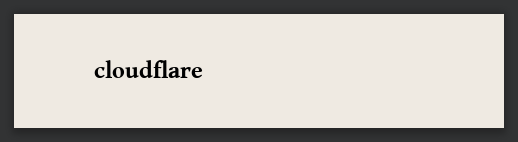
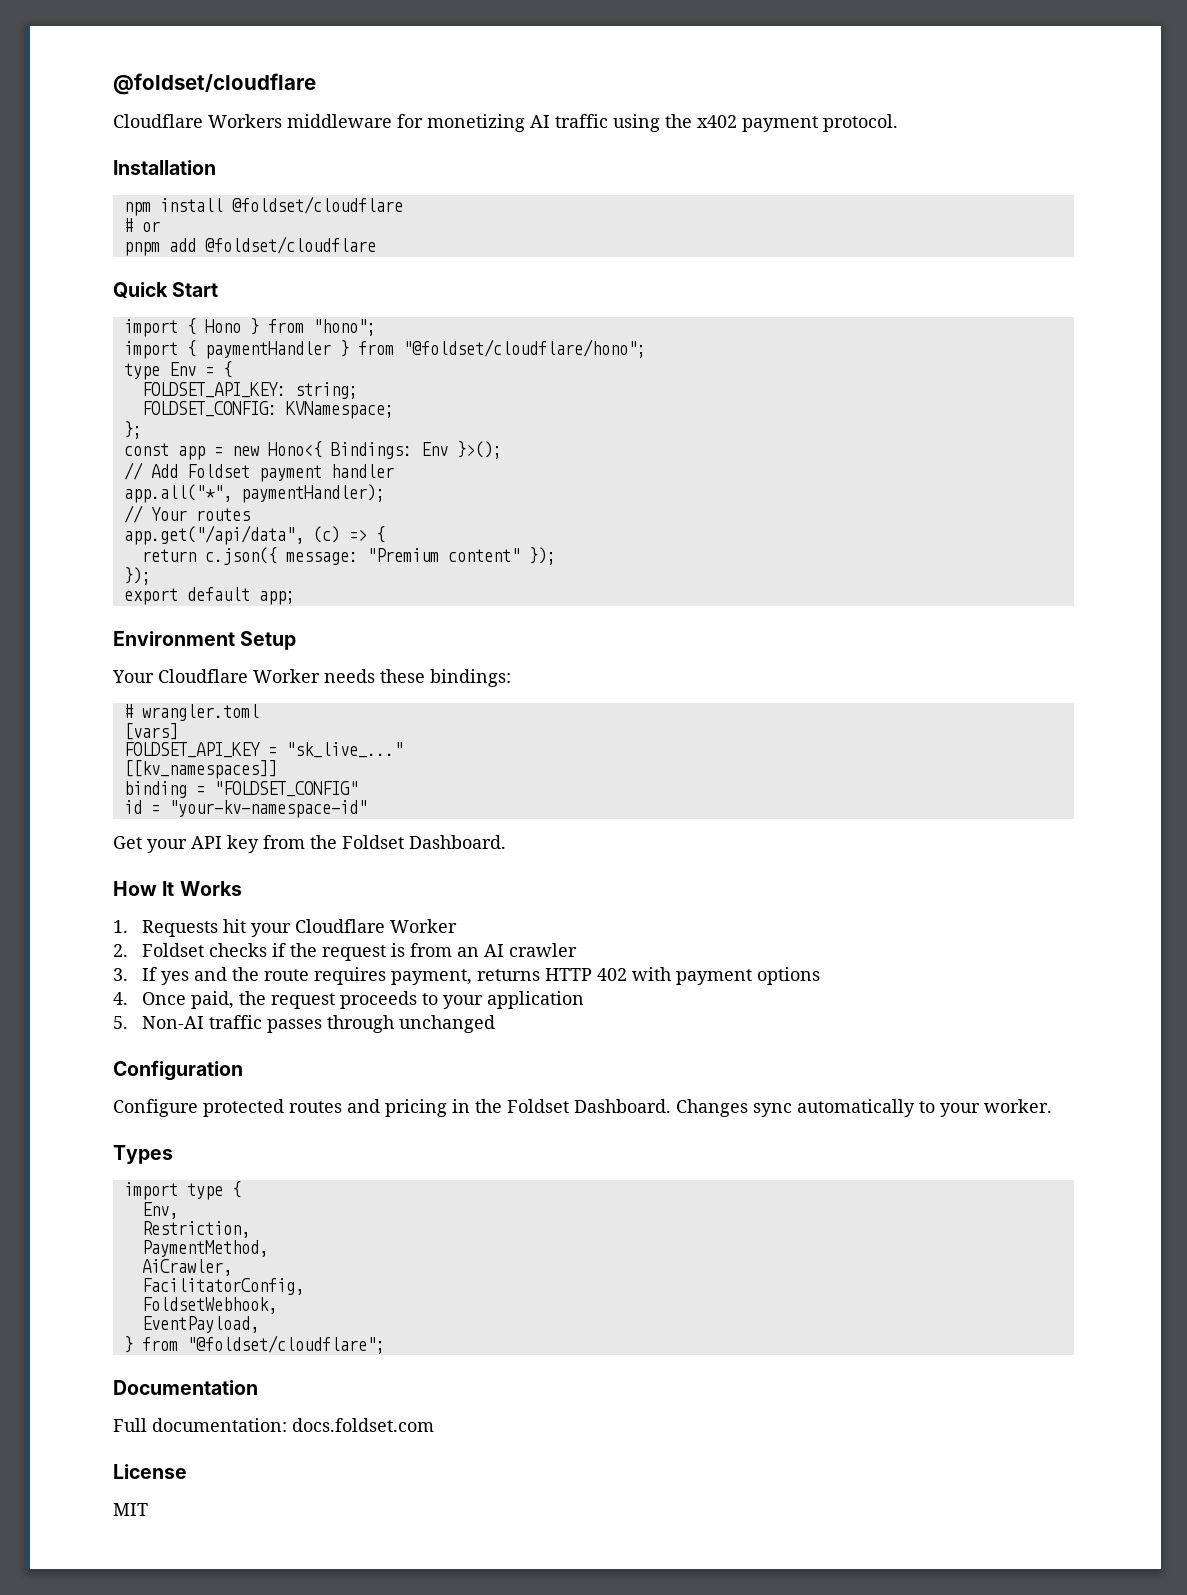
[94,60,203,78] cloudflare -> [113,73,316,95] [113,114,898,132] [113,160,216,175] [123,196,403,216] [123,218,160,232] [123,236,376,256] [113,282,219,298] [123,318,376,337] [123,339,646,359] [123,361,232,380] [141,382,358,399] [141,401,394,419] [123,421,142,439] [123,441,502,460] [123,462,394,482] [123,484,385,503] [123,505,250,523] [123,525,385,545] [141,547,556,565] [123,567,151,585] [123,587,295,605] [113,631,297,650] [112,669,511,687] [123,704,259,721] [123,723,178,740] [123,742,403,758] [123,760,277,779] [123,781,358,798] [123,800,367,818] [113,835,506,853] [113,881,242,896] [113,919,458,937] [113,943,578,961] [113,967,821,985] [113,991,585,1009] [113,1015,496,1033] [113,1060,243,1081] [113,1099,1052,1117] [113,1145,173,1164] [123,1181,241,1200] [141,1202,178,1219] [141,1221,250,1238] [141,1240,268,1257] [141,1259,232,1276] [141,1278,304,1295] [141,1297,277,1314] [141,1316,259,1333] [123,1335,385,1354] [113,1380,258,1395] [113,1418,434,1432] [113,1464,187,1479] [113,1503,148,1516] @foldset/cloudflare // Cloudflare Workers middleware for monetizing AI traffic using the x402 payment protocol. // Installation // npm install @foldset/cloudflare // # or // pnpm add @foldset/cloudflare // Quick Start // import { Hono } from "hono"; // import { paymentHandler } from "@foldset/cloudflare/hono"; // type Env = { // FOLDSET_API_KEY: string; // FOLDSET_CONFIG: KVNamespace; // }; // const app = new Hono<{ Bindings: Env }>(); // // Add Foldset payment handler // app.all("*", paymentHandler); // // Your routes // app.get("/api/data", (c) => { // return c.json({ message: "Premium content" }); // }); // export default app; // Environment Setup // Your Cloudflare Worker needs these bindings: // # wrangler.toml // [vars] // FOLDSET_API_KEY = "sk_live_..." // [[kv_namespaces]] // binding = "FOLDSET_CONFIG" // id = "your-kv-namespace-id" // Get your API key from the Foldset Dashboard. // How It Works // 1. Requests hit your Cloudflare Worker // 2. Foldset checks if the request is from an AI crawler // 3. If yes and the route requires payment, returns HTTP 402 with payment options // 4. Once paid, the request proceeds to your application // 5. Non-AI traffic passes through unchanged // Configuration // Configure protected routes and pricing in the Foldset Dashboard. Changes sync automatically to your worker. // Types // import type { // Env, // Restriction, // PaymentMethod, // AiCrawler, // FacilitatorConfig, // FoldsetWebhook, // EventPayload, // } from "@foldset/cloudflare"; // Documentation // Full documentation: docs.foldset.com // License // MIT

